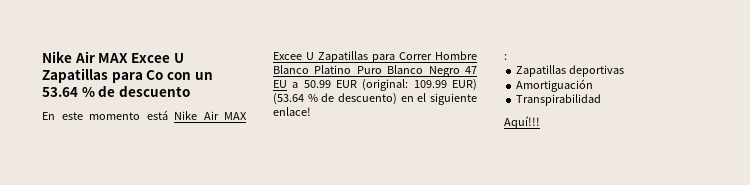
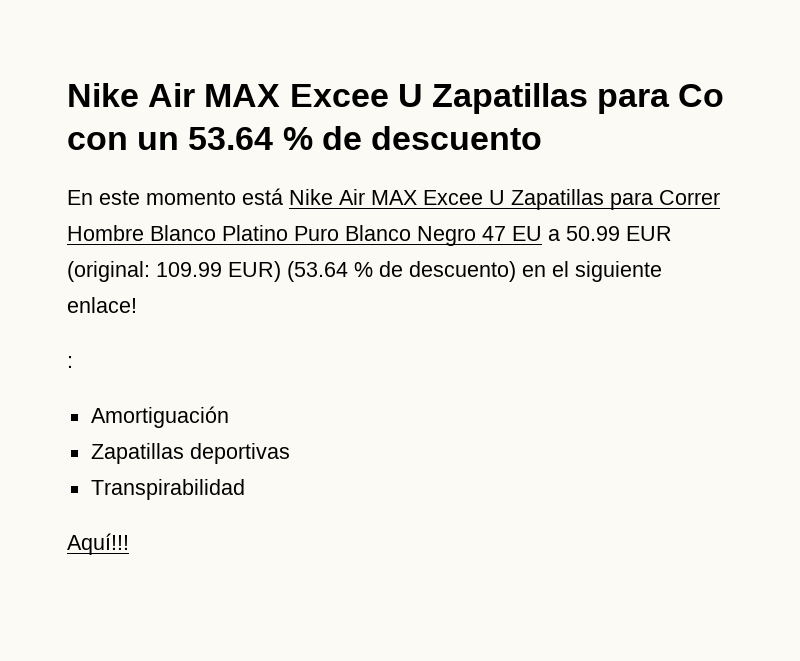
(507, 57) none -> [90,406,229,428] // Amortiguación
[516,79,594,92] // Amortiguación -> (290, 453) none

